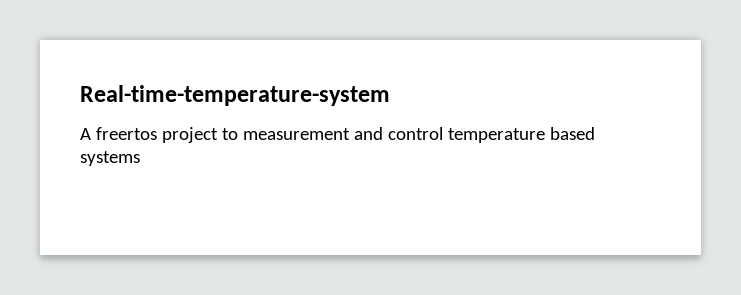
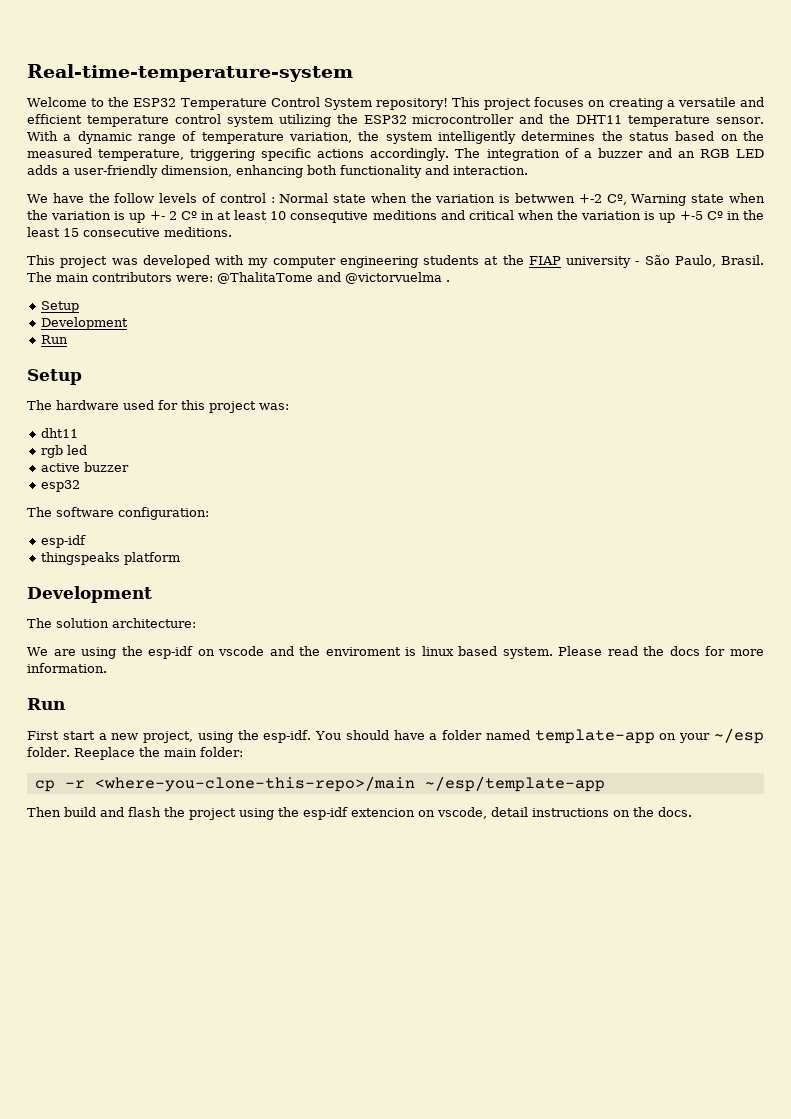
[80,127,595,143] [80,151,140,166] A freertos project to measurement and control temperature based systems -> [27,97,764,110] [27,114,765,127] [27,131,765,144] [27,148,764,161] [27,165,528,178] [27,193,765,206] [27,210,765,223] [27,227,232,237] [27,255,764,268] [27,272,450,284] [41,301,80,313] [41,317,129,330] [41,335,69,344] [27,369,82,385] [27,400,289,413] [41,428,79,438] [41,445,88,458] [41,462,130,472] [41,480,81,492] [27,507,209,520] [41,535,87,548] [41,552,181,565] [27,586,152,603] [27,618,196,628] [27,646,764,659] [27,663,107,673] [27,698,65,710] [27,728,764,744] [27,747,243,760] [34,776,605,792] [27,807,692,820] Welcome to the ESP32 Temperature Control System repository! This project focuses on creating a versatile and efficient temperature control system utilizing the ESP32 microcontroller and the DHT11 temperature sensor. With a dynamic range of temperature variation, the system intelligently determines the status based on the measured temperature, triggering specific actions accordingly. The integration of a buzzer and an RGB LED adds a user-friendly dimension, enhancing both functionality and interaction. // We have the follow levels of control : Normal state when the variation is betwwen +-2 Cº, Warning state when the variation is up +- 2 Cº in at least 10 consequtive meditions and critical when the variation is up +-5 Cº in the least 15 consecutive meditions. // This project was developed with my computer engineering students at the FIAP university - São Paulo, Brasil. The main contributors were: @ThalitaTome and @victorvuelma . // Setup // Development // Run // Setup // The hardware used for this project was: // dht11 // rgb led // active buzzer // esp32 // The software configuration: // esp-idf // thingspeaks platform // Development // The solution architecture: // We are using the esp-idf on vscode and the enviroment is linux based system. Please read the docs for more information. // Run // First start a new project, using the esp-idf. You should have a folder named template-app on your ~/esp folder. Reeplace the main folder: // cp -r <where-you-clone-this-repo>/main ~/esp/template-app // Then build and flash the project using the esp-idf extencion on vscode, detail instructions on the docs.

